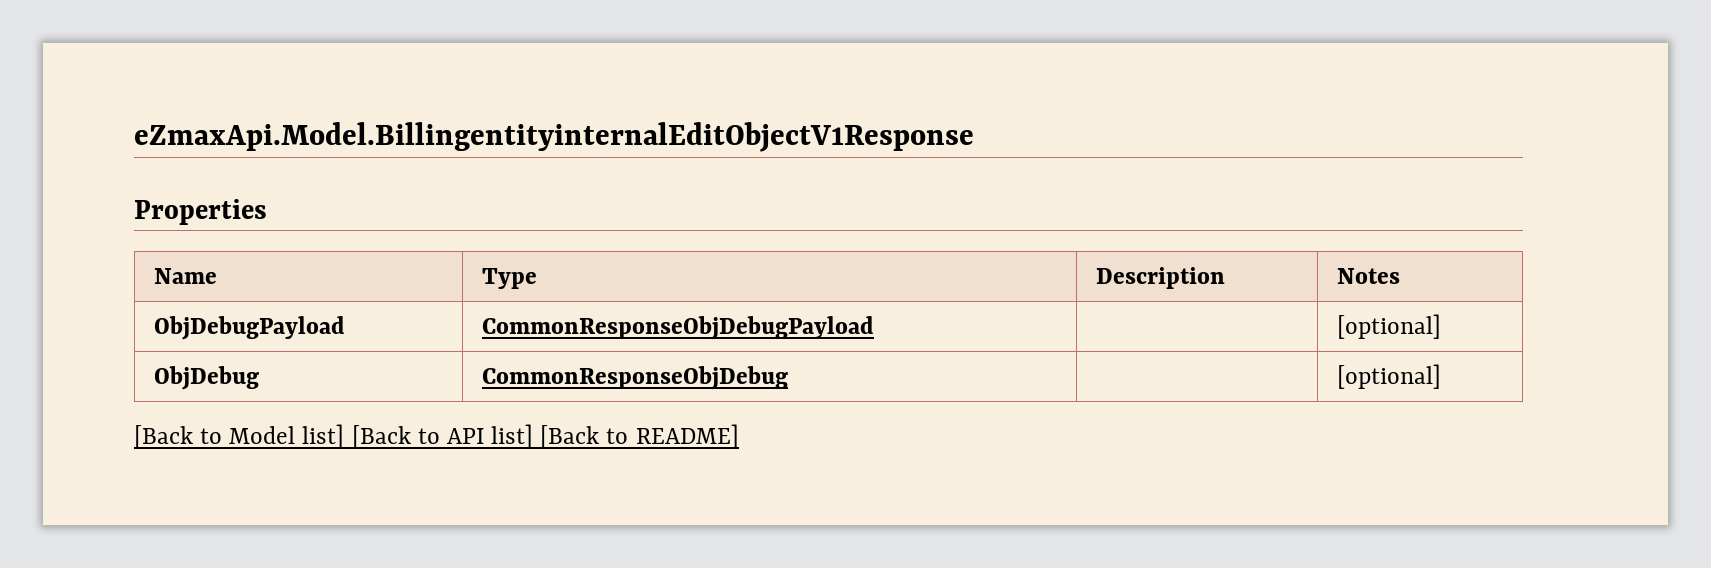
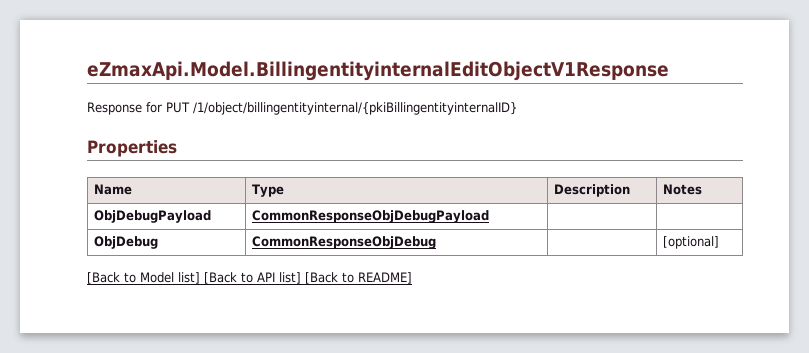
(974, 137) none -> [87,102,517,115] // Response for PUT /1/object/billingentityinternal/{pkiBillingentityinternalID}
[1336,314,1441,339] [optional] -> (490, 216) none

